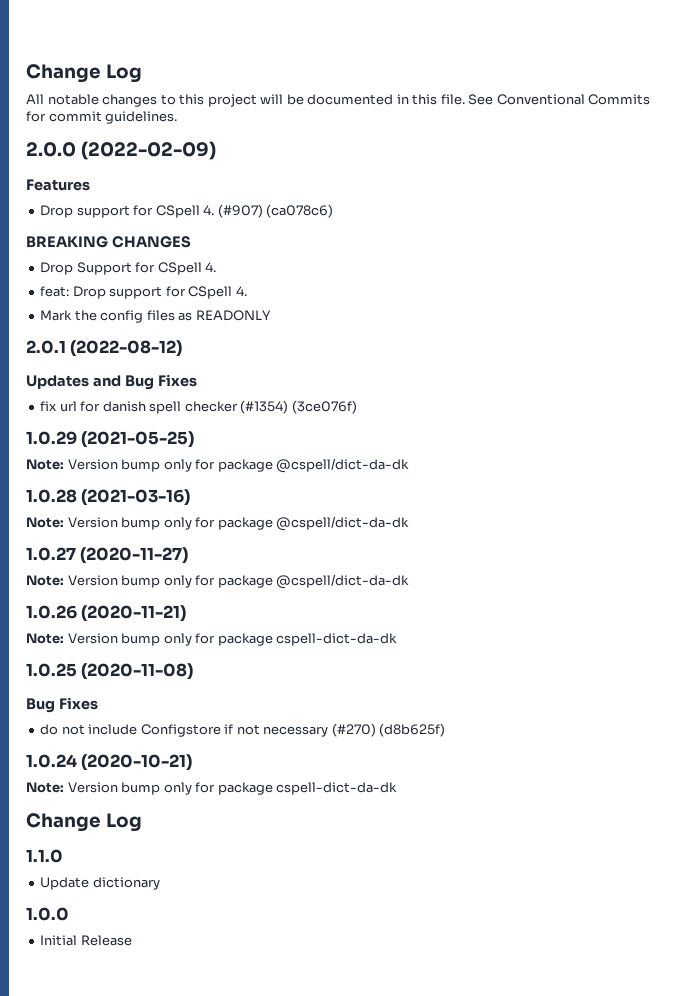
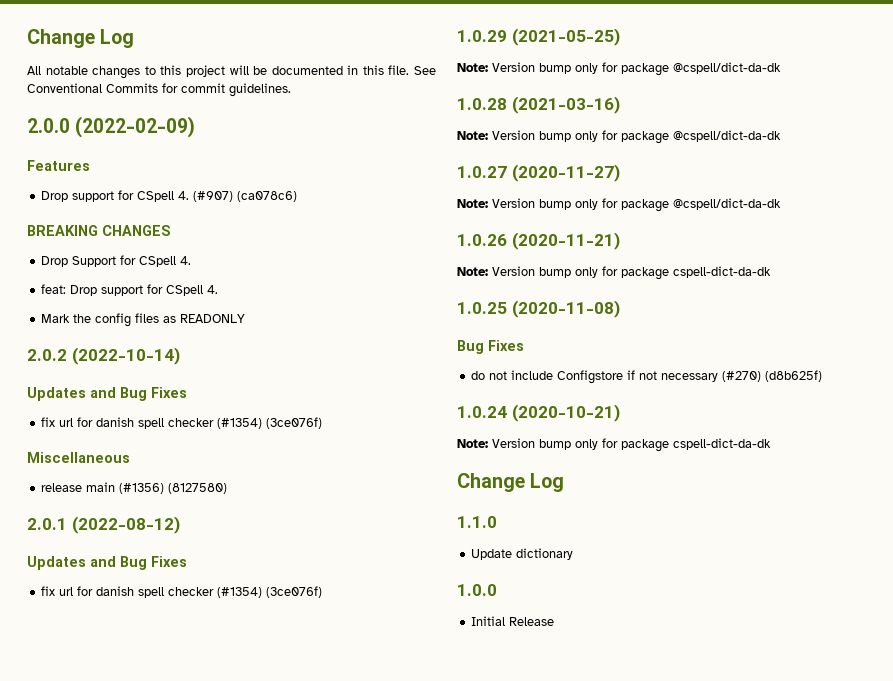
(271, 315) none -> [27,347,180,365] [27,387,187,401] [41,417,323,429] [27,452,130,463] [41,482,228,494] // 2.0.2 (2022-10-14) // Updates and Bug Fixes // fix url for danish spell checker (#1354) (3ce076f) // Miscellaneous // release main (#1356) (8127580)

